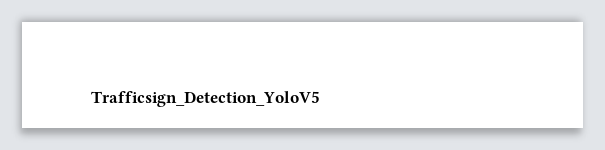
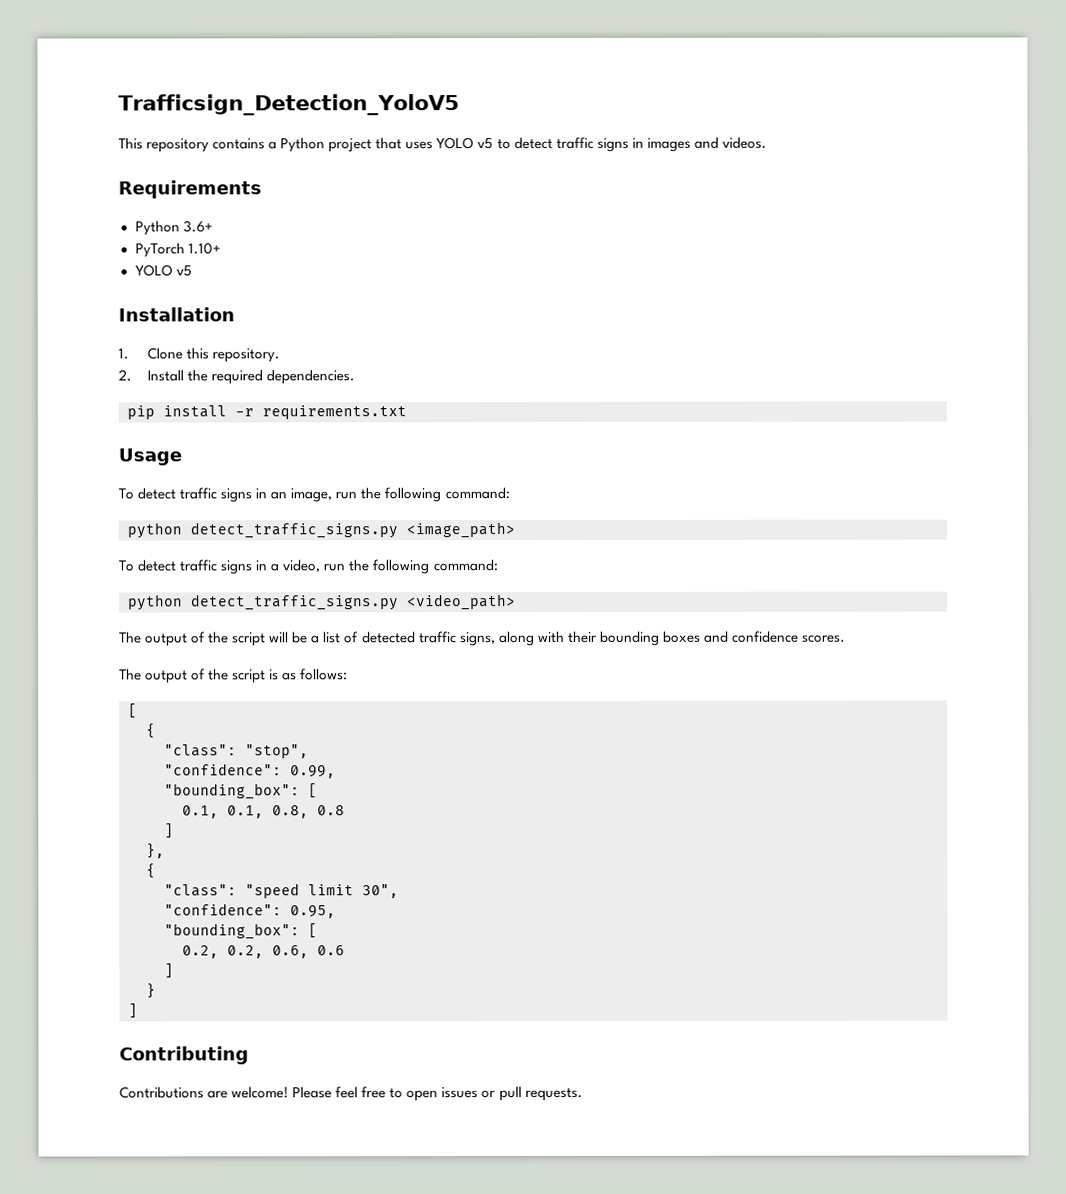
(320, 99) none -> [118,136,767,153] [118,180,262,199] [134,220,213,236] [134,242,221,258] [134,264,192,277] [118,307,235,322] [118,347,281,363] [118,369,356,385] [127,405,407,420] [118,448,182,466] [118,487,510,503] [127,522,515,539] [118,559,498,575] [127,594,516,611] [119,630,846,647] [119,668,349,684] [128,703,138,719] [146,723,156,739] [164,744,309,759] [164,763,336,779] [164,783,318,800] [182,805,345,819] [164,823,174,839] [146,843,165,859] [146,863,156,879] [164,883,399,899] [164,903,336,919] [164,923,318,940] [182,945,345,959] [164,963,174,979] [146,983,156,999] [128,1003,138,1019] [119,1046,249,1065] [119,1086,583,1102] // This repository contains a Python project that uses YOLO v5 to detect traffic signs in images and videos. // Requirements // Python 3.6+ // PyTorch 1.10+ // YOLO v5 // Installation // 1. Clone this repository. // 2. Install the required dependencies. // pip install -r requirements.txt // Usage // To detect traffic signs in an image, run the following command: // python detect_traffic_signs.py <image_path> // To detect traffic signs in a video, run the following command: // python detect_traffic_signs.py <video_path> // The output of the script will be a list of detected traffic signs, along with their bounding boxes and confidence scores. // The output of the script is as follows: // [ // { // "class": "stop", // "confidence": 0.99, // "bounding_box": [ // 0.1, 0.1, 0.8, 0.8 // ] // }, // { // "class": "speed limit 30", // "confidence": 0.95, // "bounding_box": [ // 0.2, 0.2, 0.6, 0.6 // ] // } // ] // Contributing // Contributions are welcome! Please feel free to open issues or pull requests.

